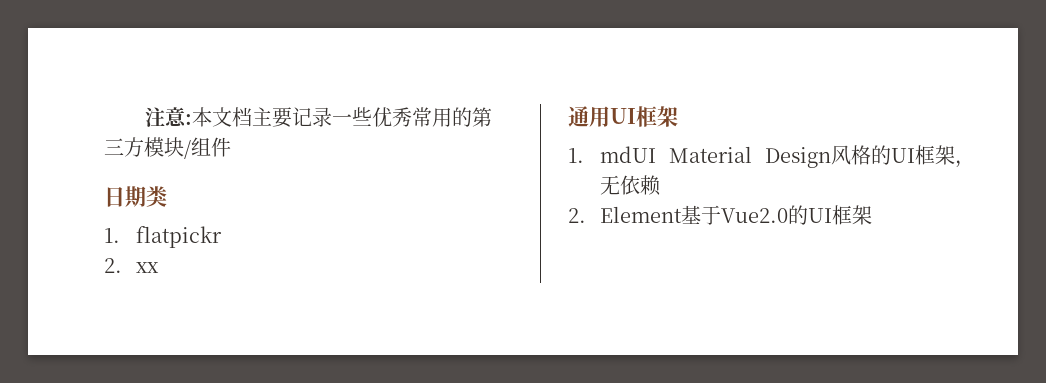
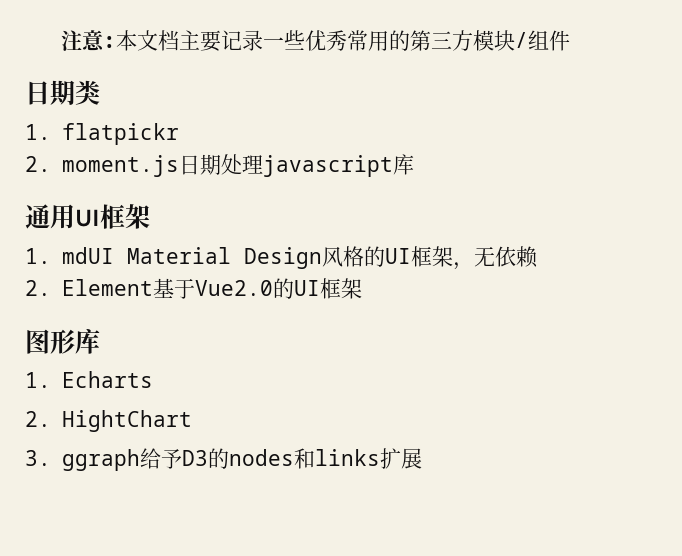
[136,262,160,273] xx -> [61,154,414,177] moment.js日期处理javascript库
(873, 215) none -> [25,328,100,354] [25,371,153,388] [25,410,192,432] [25,448,422,471] // 图形库 // 1. Echarts // 2. HightChart // 3. ggraph给予D3的nodes和links扩展

